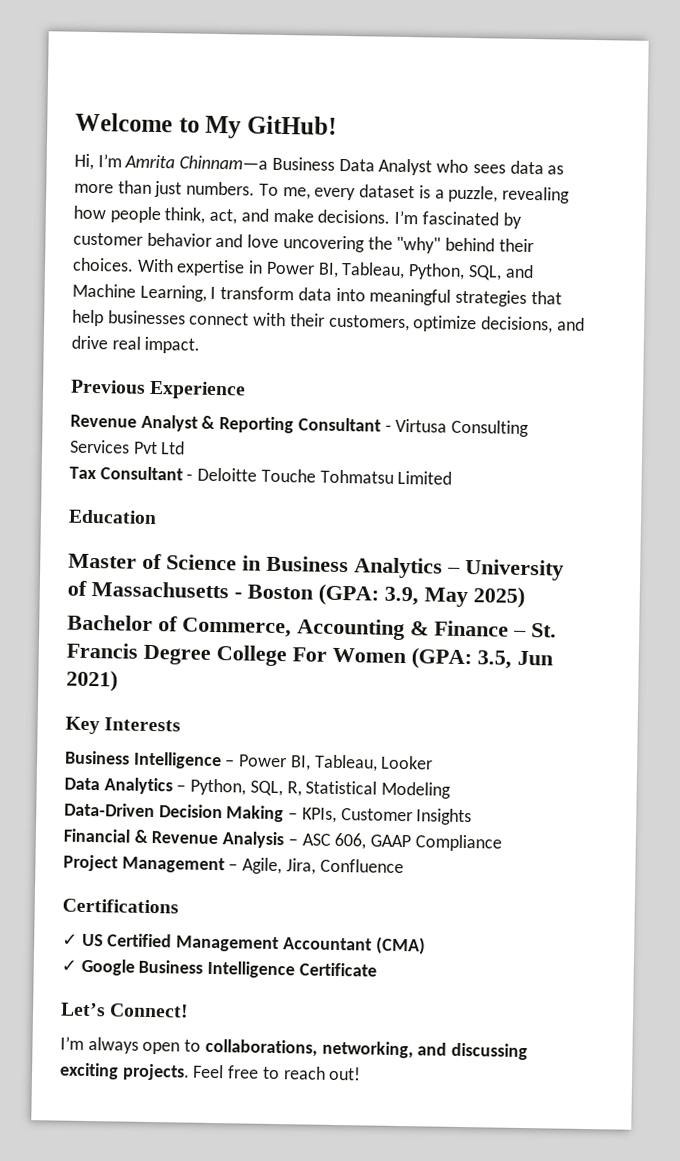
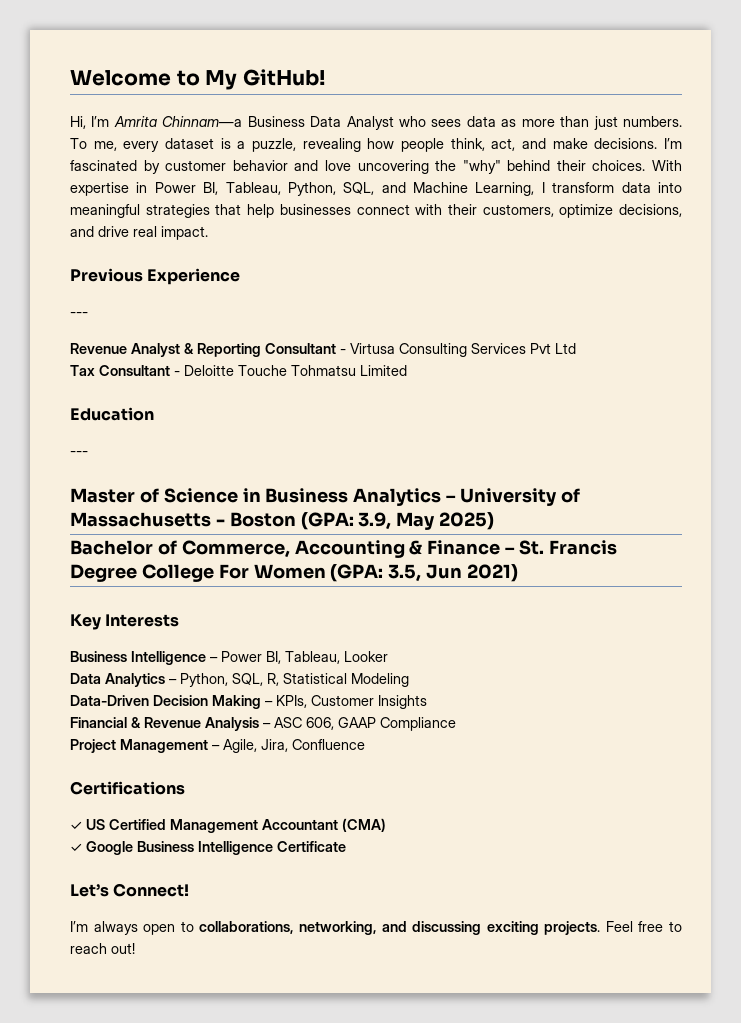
(247, 390) none -> [70,312,88,317] // ---
(157, 517) none -> [70,451,88,456] // ---

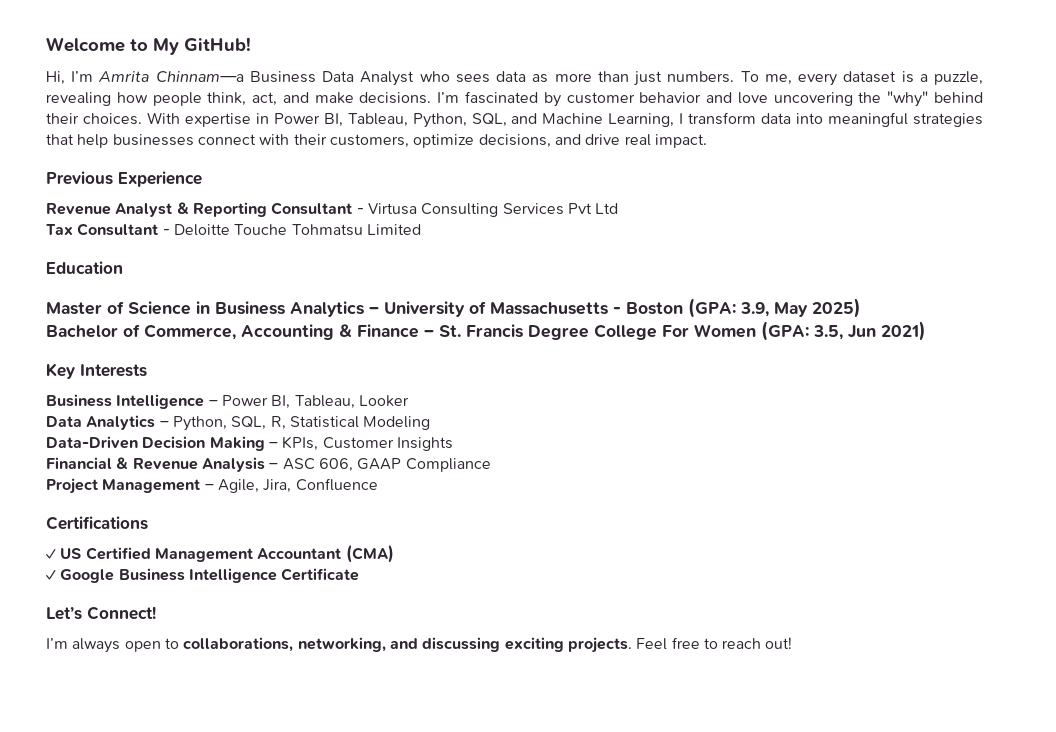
[70,312,88,317] // --- -> (202, 179) none
[70,451,88,456] // --- -> (123, 267) none

